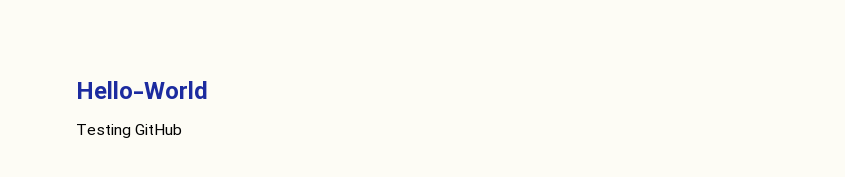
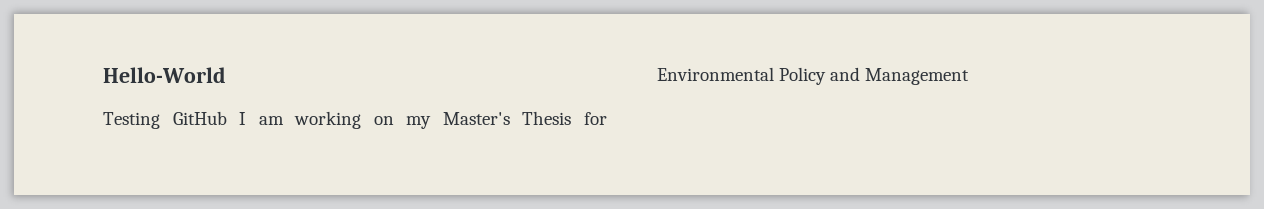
(183, 129) none -> [239,111,607,129] [657,67,970,85] I am working on my Master's Thesis for Environmental Policy and Management

